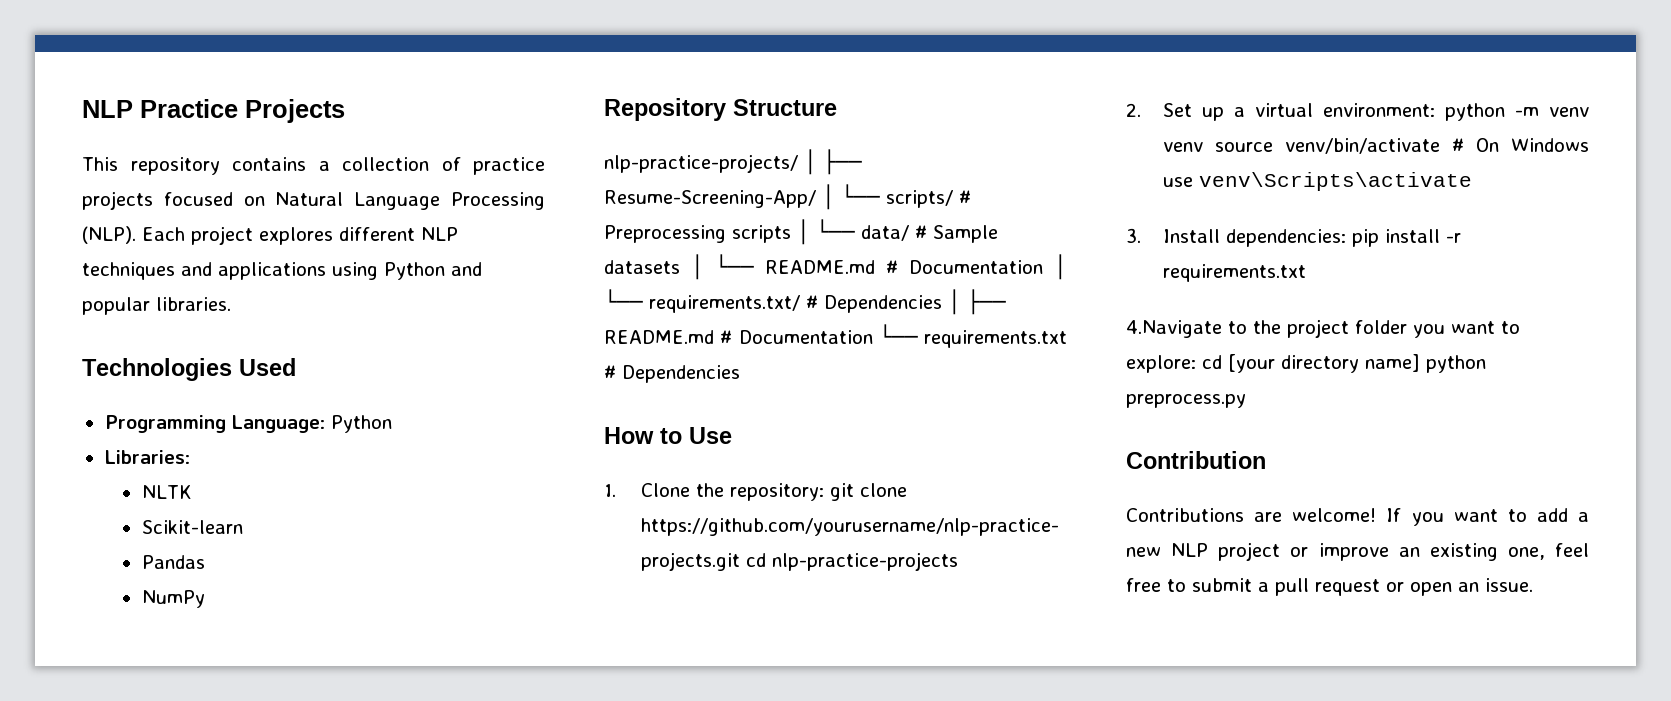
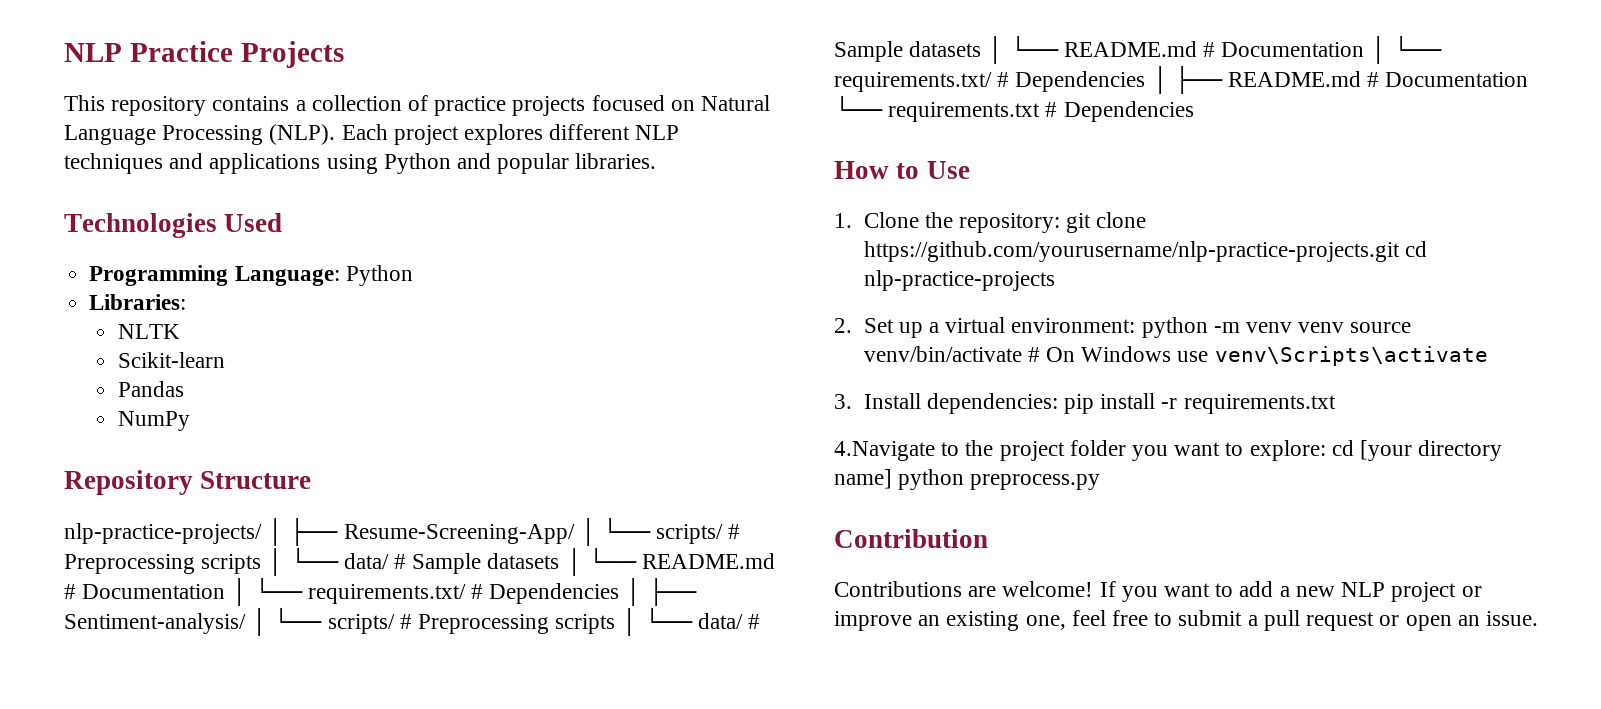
(1006, 302) none -> [64,608,761,636] [834,36,1442,64] [834,66,1223,94] Sentiment-analysis/ │ └── scripts/ # Preprocessing scripts │ └── data/ # Sample datasets │ └── README.md # Documentation │ └── requirements.txt/ # Dependencies │ ├──

